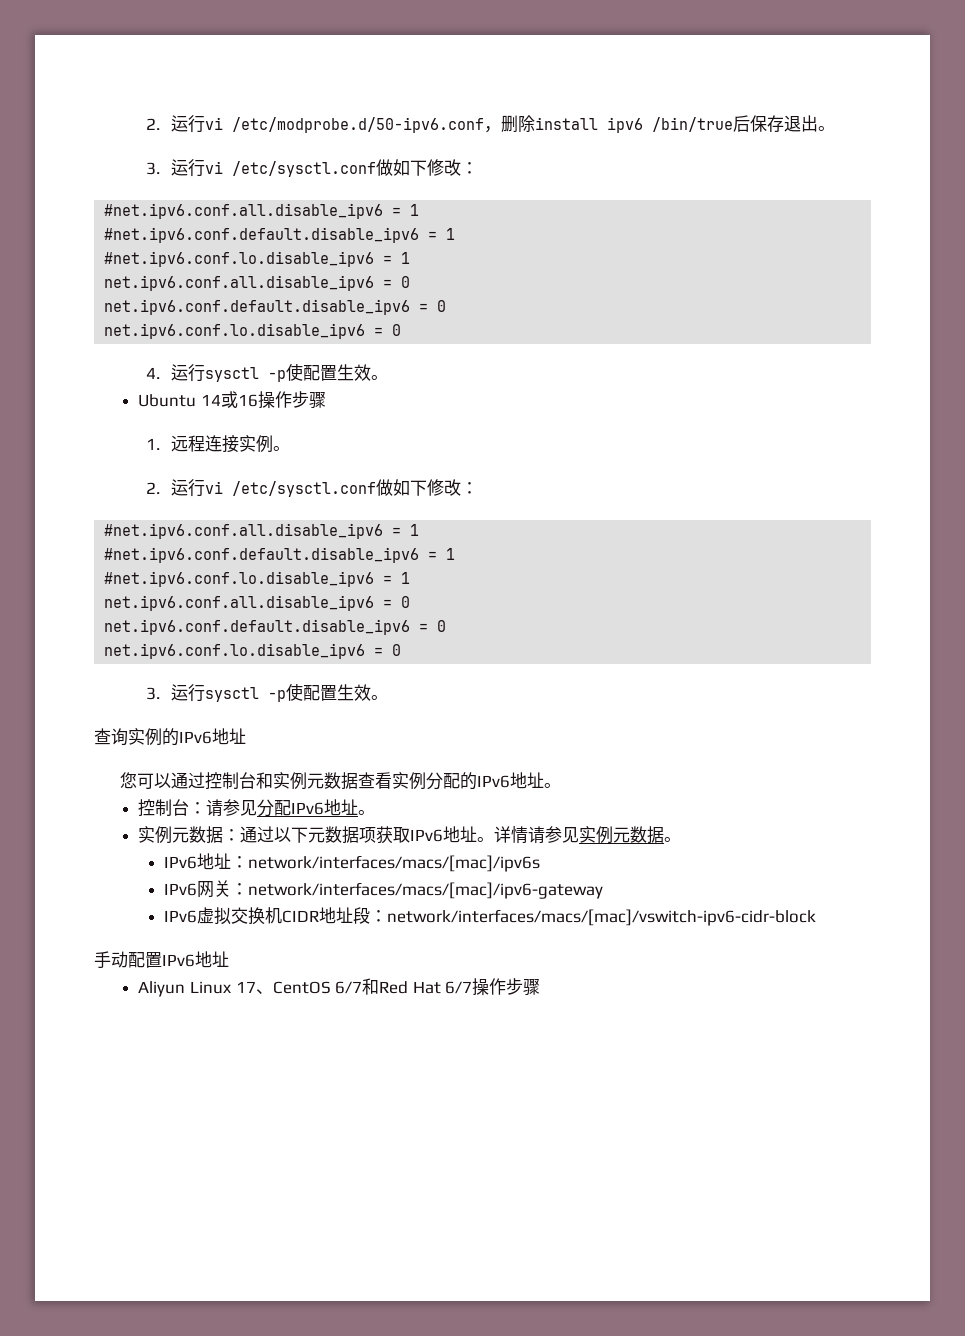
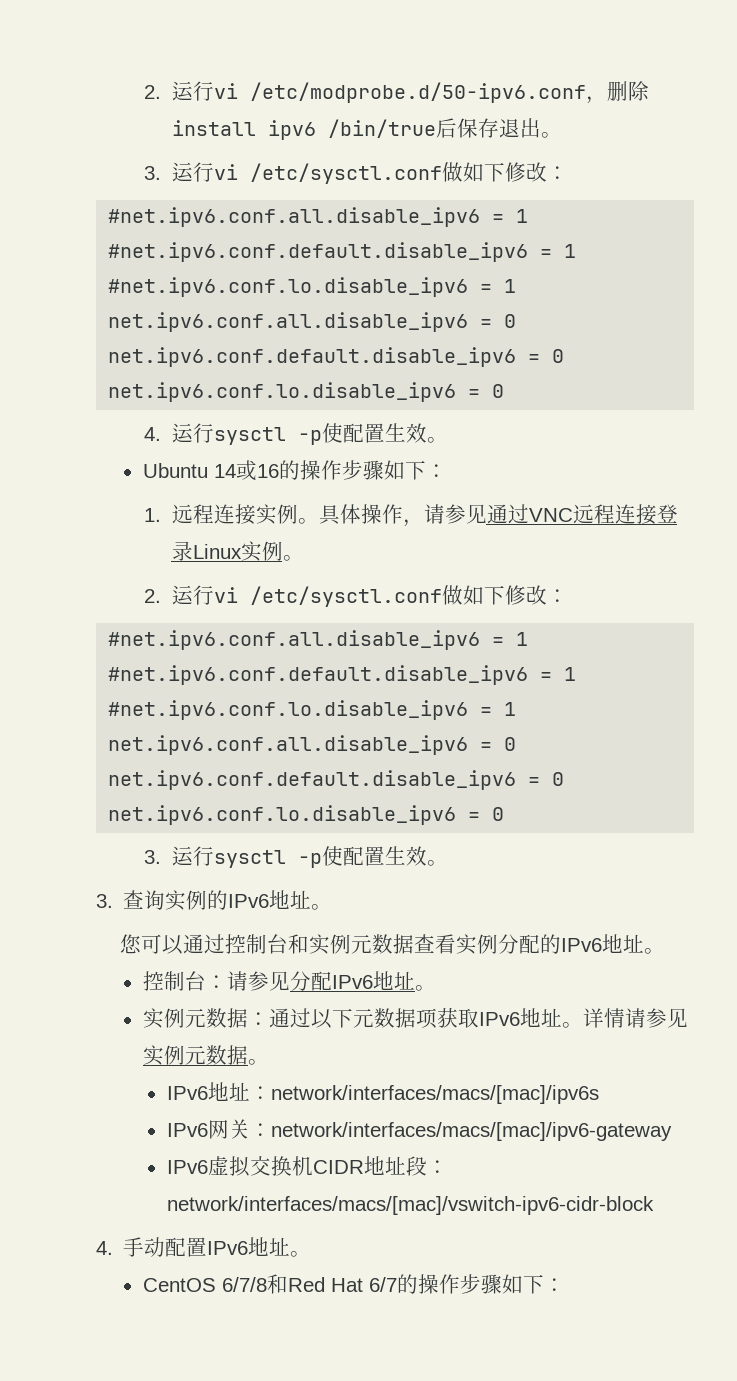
[258,391,327,409] 操作步骤 -> [278,460,447,480] 的操作步骤如下：
(291, 448) none -> [318,504,678,527] [171,541,304,562] 具体操作，请参见通过VNC远程连接登录Linux实例。
(389, 697) none -> [96,894,113,908] 3.
(246, 736) none -> [311,904,333,910] 。
(817, 917) none -> [96,1241,113,1255] 4.
[138,981,363,997] // Aliyun Linux 17、CentOS 6/7 -> [290,1251,312,1257] [142,1277,267,1292] 。 // CentOS 6/7/8
[472,978,541,996] 操作步骤 -> [396,1274,565,1294] 的操作步骤如下：

